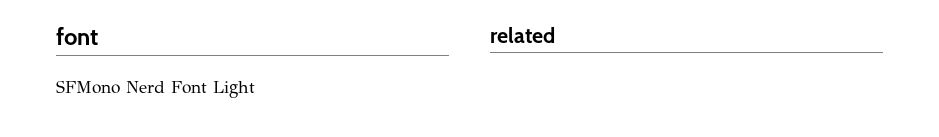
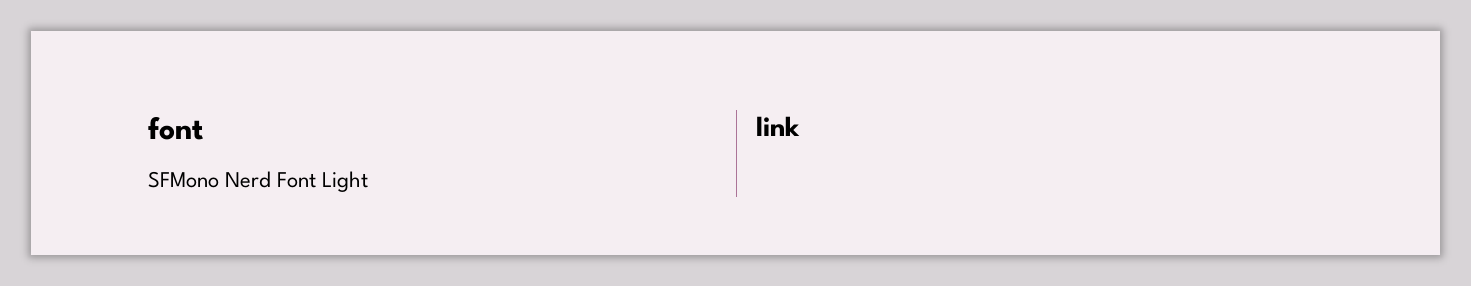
[490,27,555,43] related -> [756,116,800,136] link

